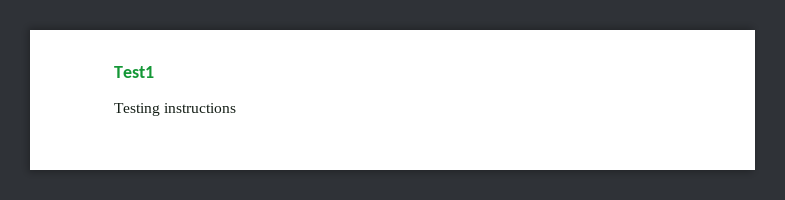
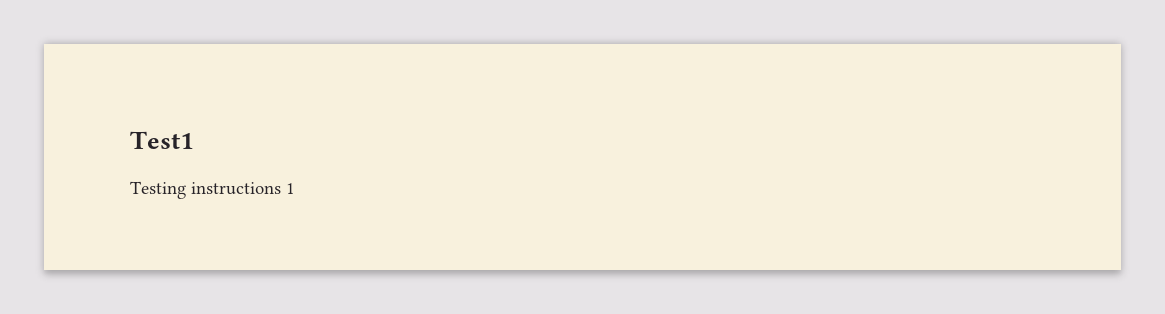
(237, 108) none -> [286,183,295,194] 1

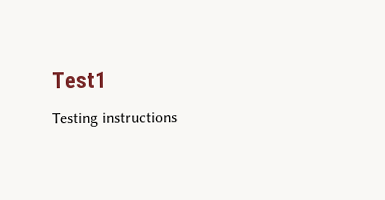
[286,183,295,194] 1 -> (179, 117) none

